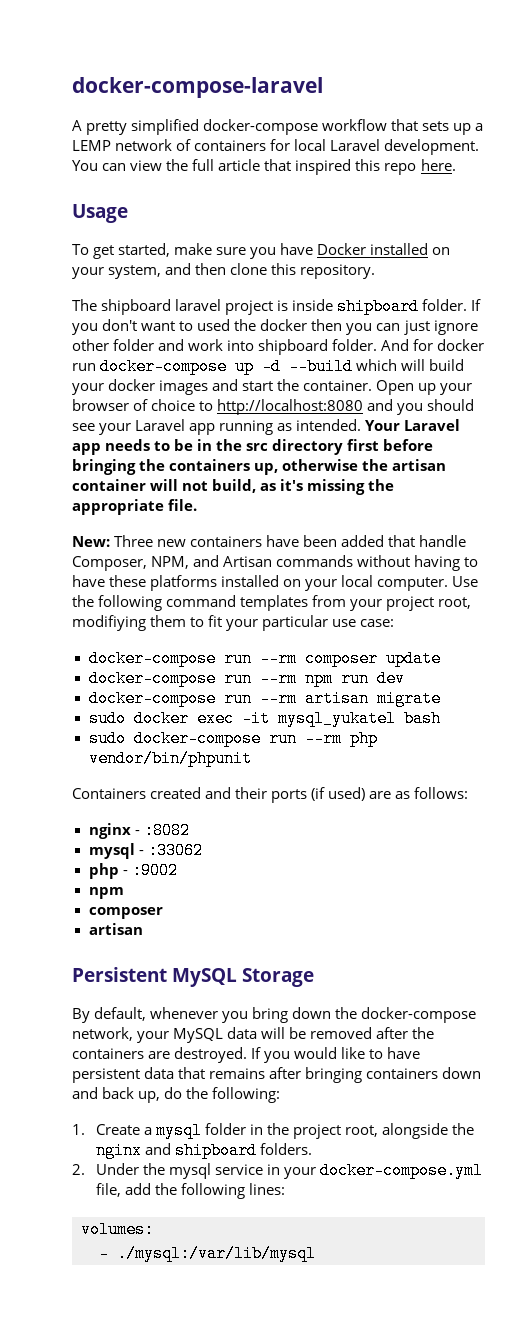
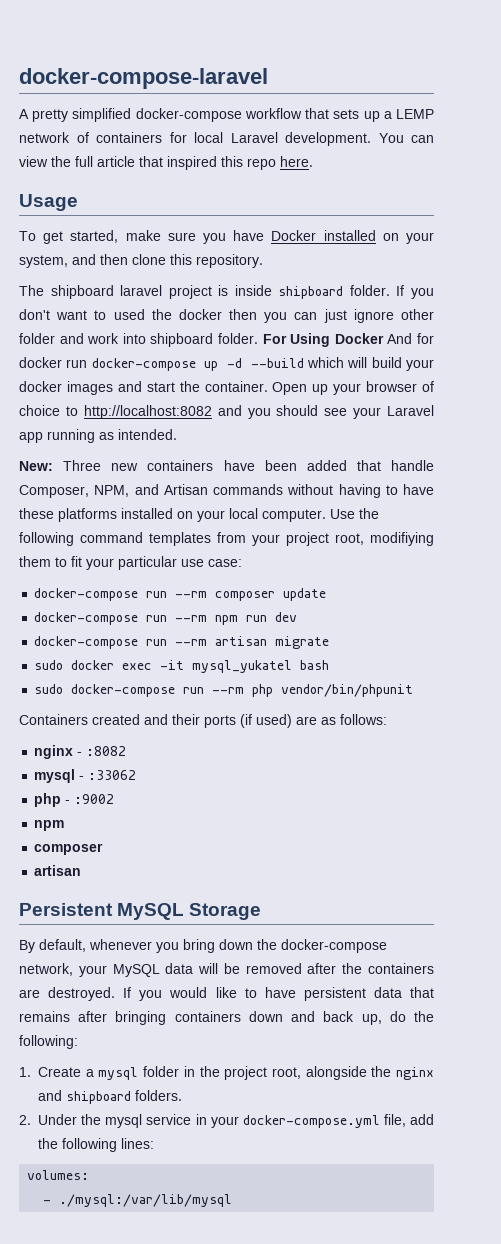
(378, 345) none -> [262,333,384,347] For Using Docker
[217,399,364,415] http://localhost:8080 -> [83,405,212,419] http://localhost:8082
[365,419,461,431] [72,439,434,455] [72,459,447,475] [72,479,395,495] [72,499,198,515] Your Laravel app needs to be in the src directory first before bringing the containers up, otherwise the artisan container will not build, as it's missing the appropriate file. -> (177, 434) none

